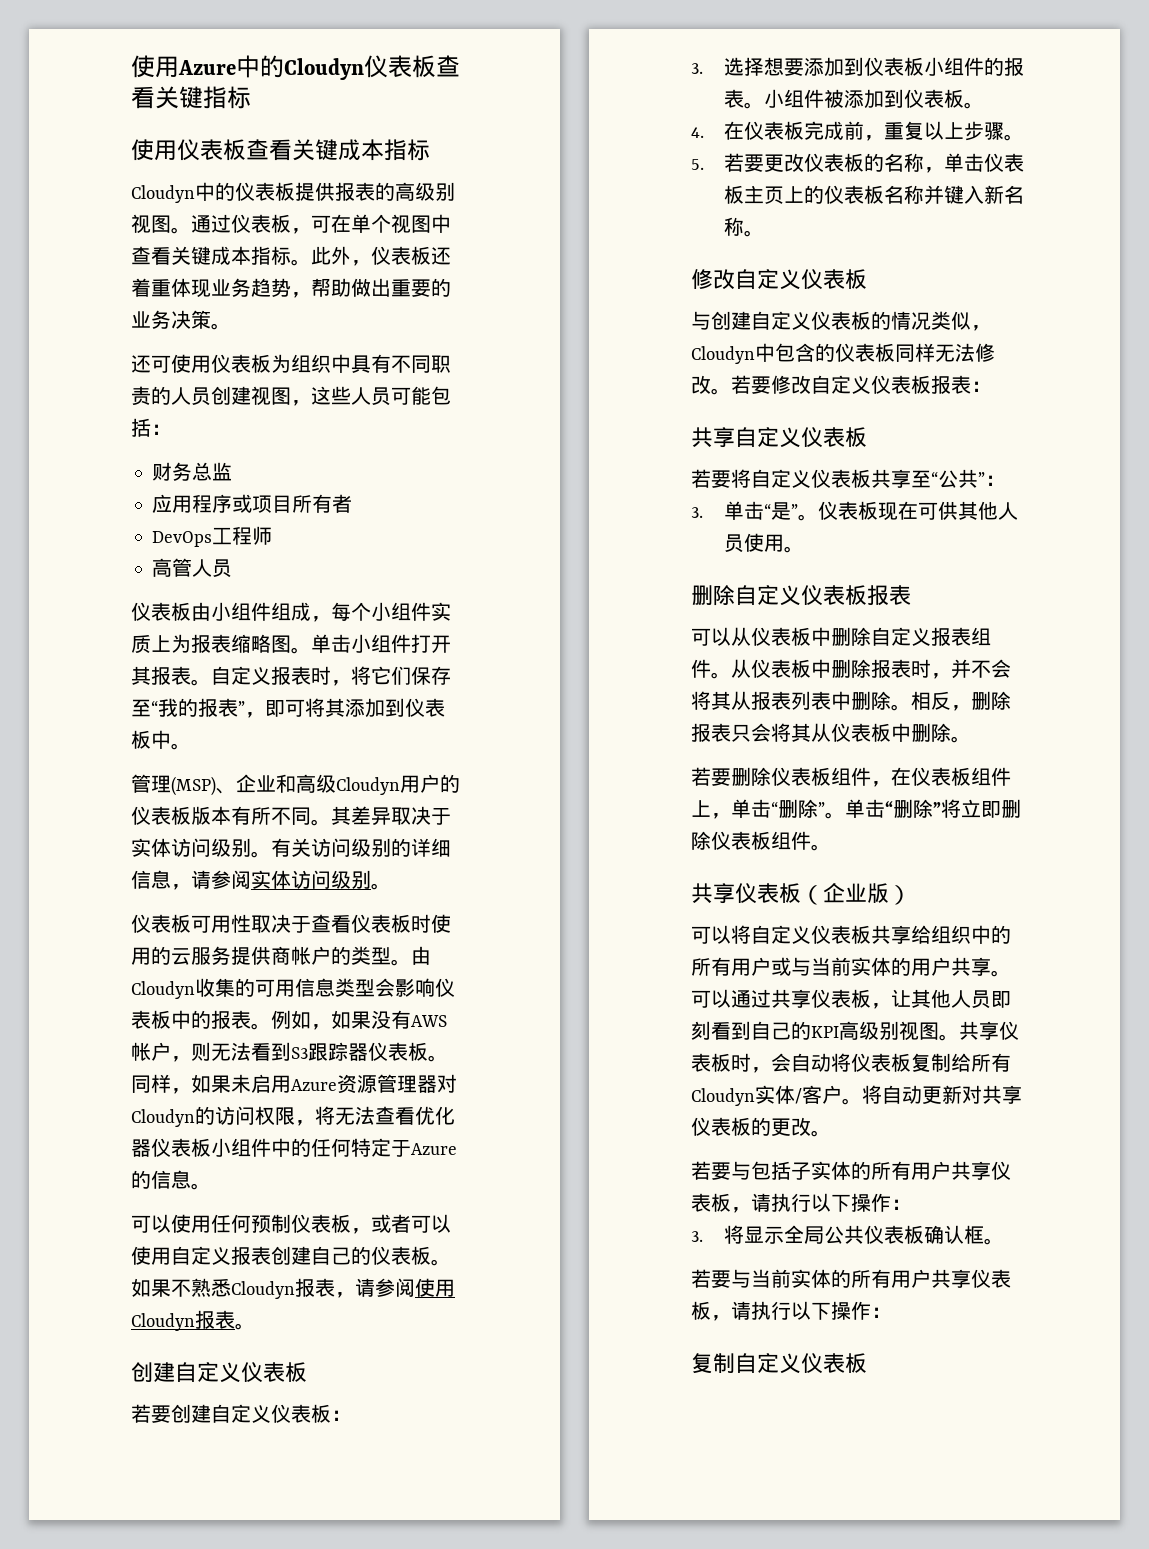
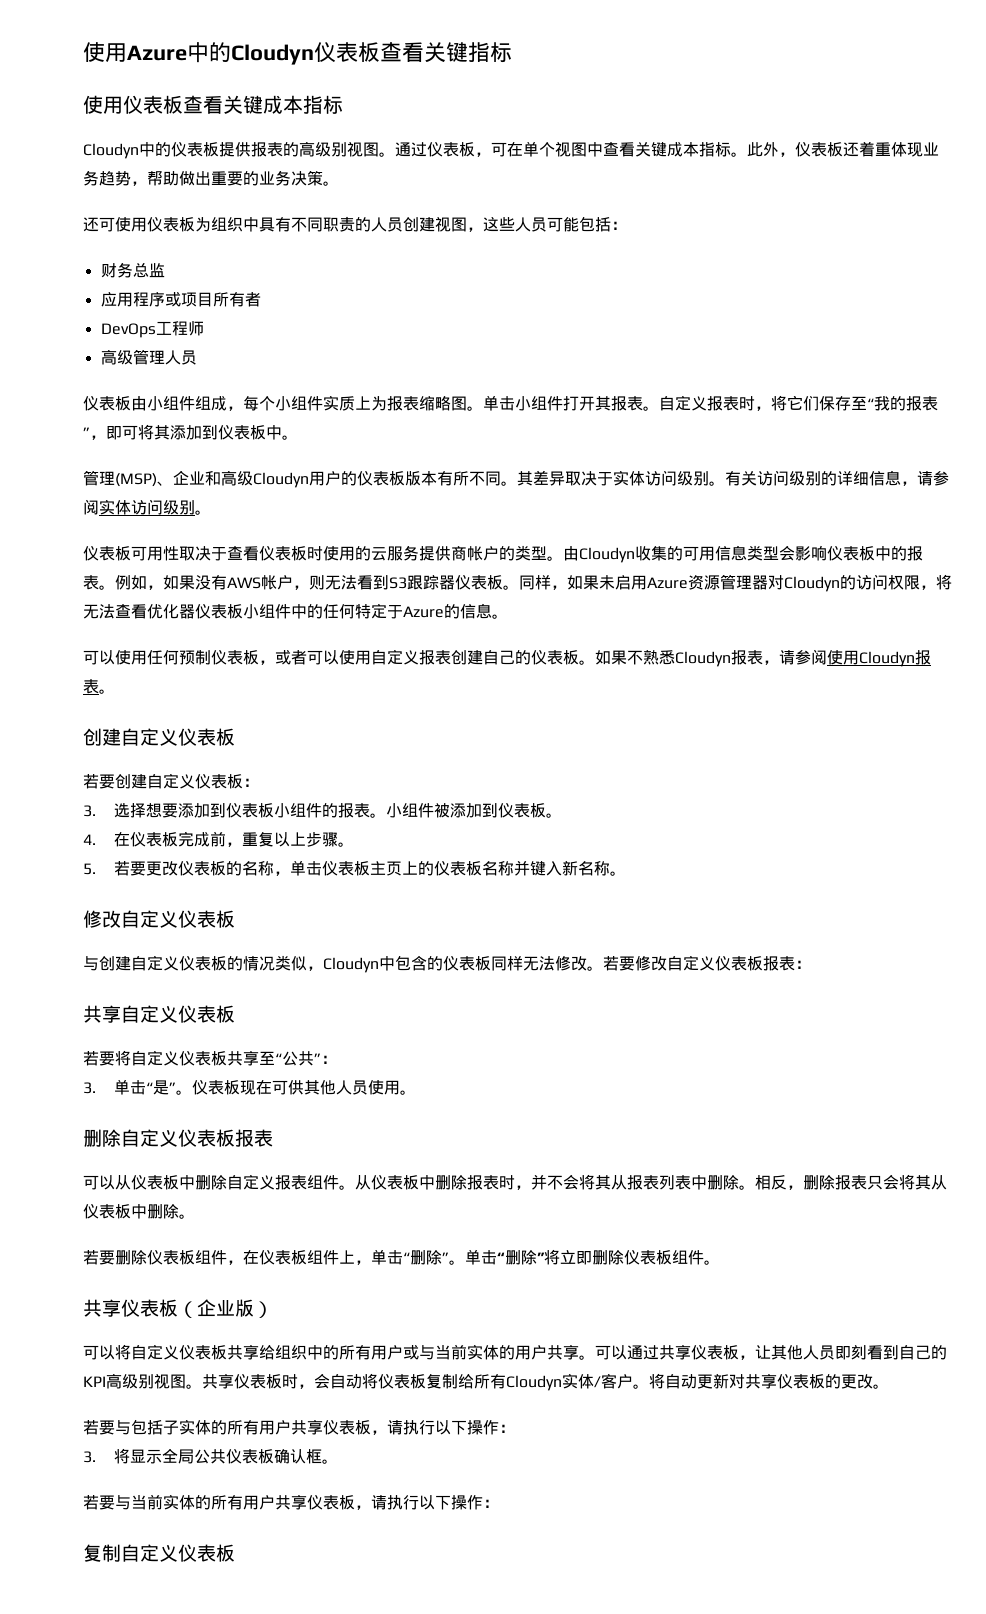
[172,558,193,577] 管 -> [116,349,165,365] 级管理

